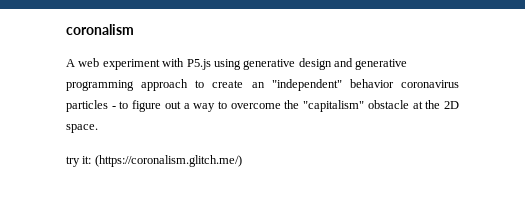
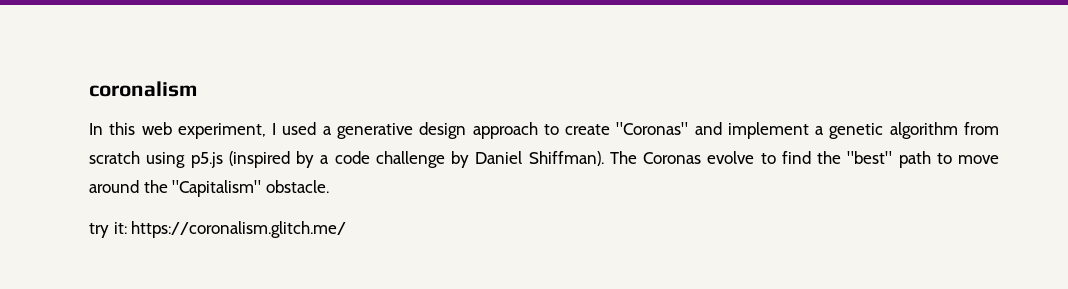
[66,58,408,70] [66,79,459,91] [66,100,460,112] [66,124,98,133] A web experiment with P5.js using generative design and generative programming approach to create an "independent" behavior coronavirus particles - to figure out a way to overcome the "capitalism" obstacle at the 2D space. -> [89,122,1000,139] [89,151,999,168] [89,180,329,197] In this web experiment, I used a generative design approach to create "Coronas" and implement a genetic algorithm from scratch using p5.js (inspired by a code challenge by Daniel Shiffman). The Coronas evolve to find the "best" path to move around the "Capitalism" obstacle.
[94,155,242,167] (https://coronalism.glitch.me/) -> [131,221,347,238] https://coronalism.glitch.me/

